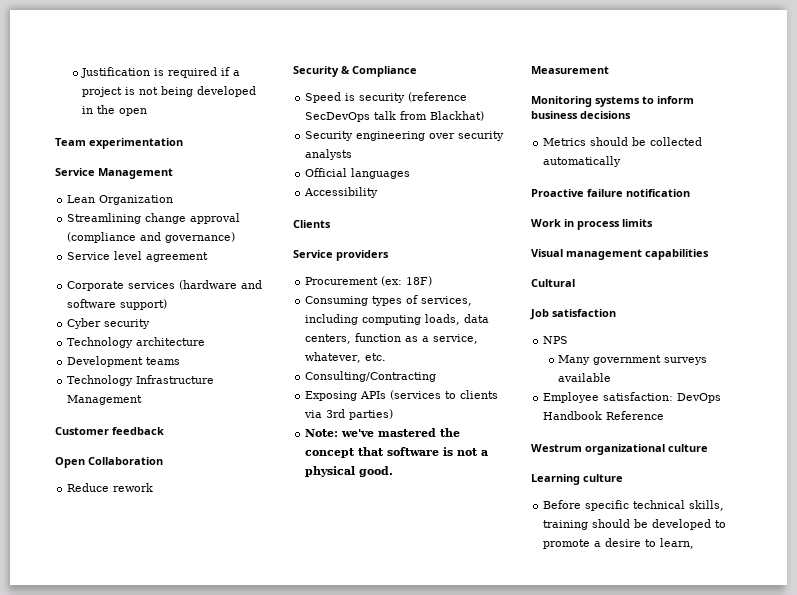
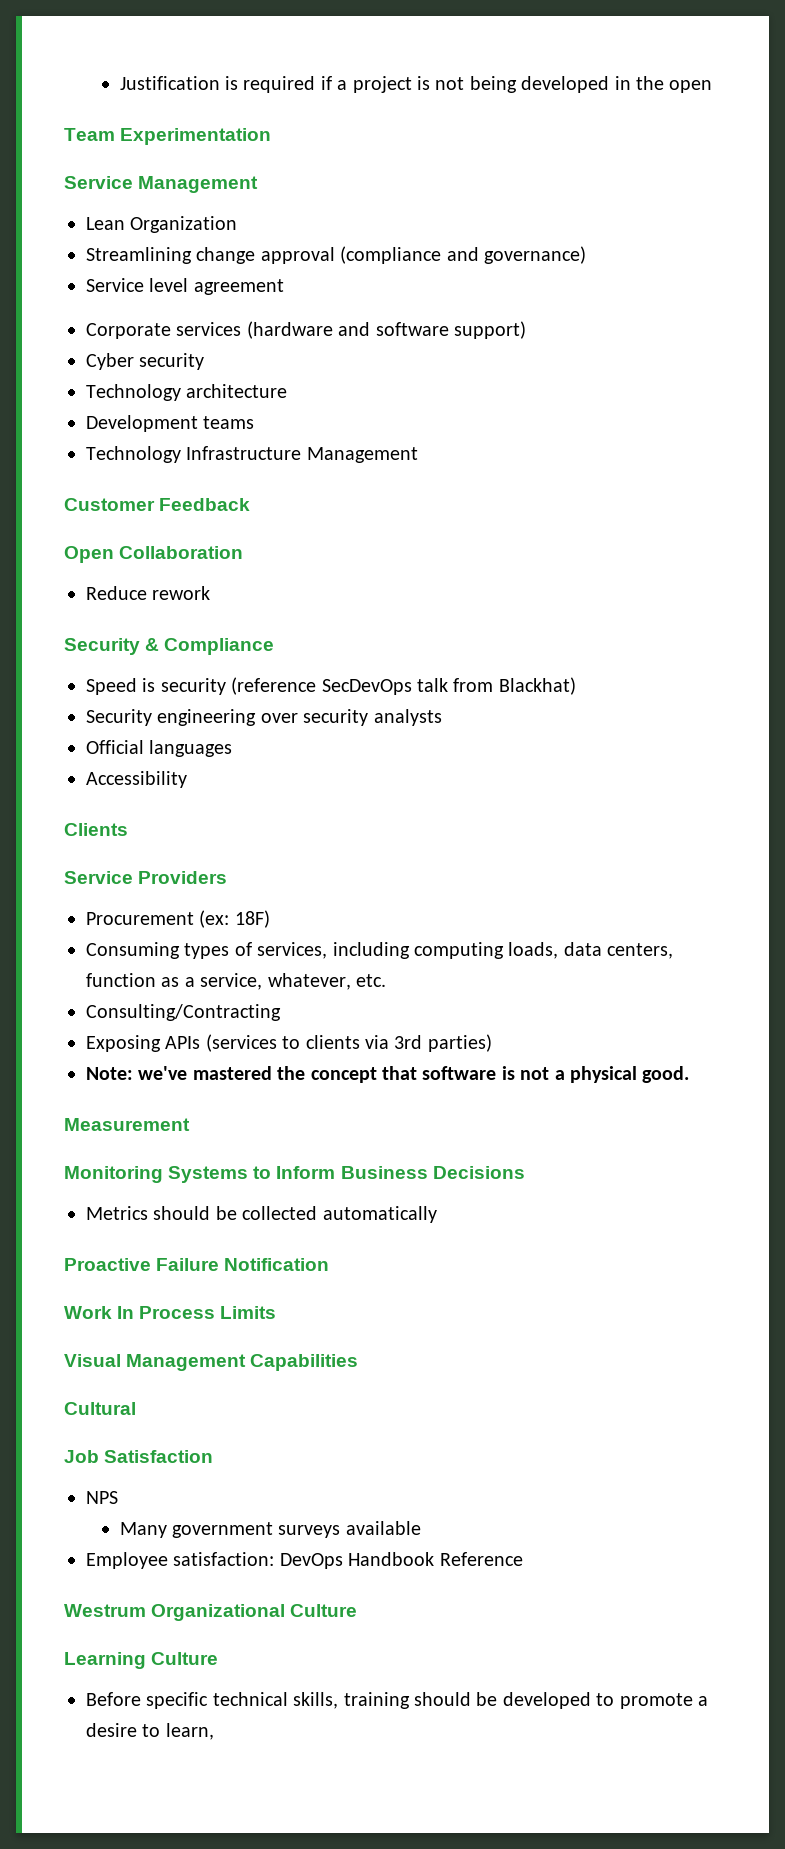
[89,138,183,149] experimentation -> [120,128,272,145] Experimentation
[112,427,164,435] feedback -> [159,498,251,511] Feedback
[336,250,389,261] providers -> [138,871,228,884] Providers
[595,96,694,107] [531,111,631,119] systems to inform business decisions -> [168,1166,525,1183] Systems to Inform Business Decisions
[587,189,690,197] failure notification -> [156,1258,330,1271] Failure Notification
[564,219,653,230] in process limits -> [117,1306,277,1319] In Process Limits
[566,249,709,260] management capabilities -> [126,1354,359,1371] Management Capabilities
[552,309,616,317] satisfaction -> [104,1450,214,1463] Satisfaction
[585,444,708,455] organizational culture -> [151,1604,358,1621] Organizational Culture
[583,474,623,482] culture -> [151,1652,219,1665] Culture

